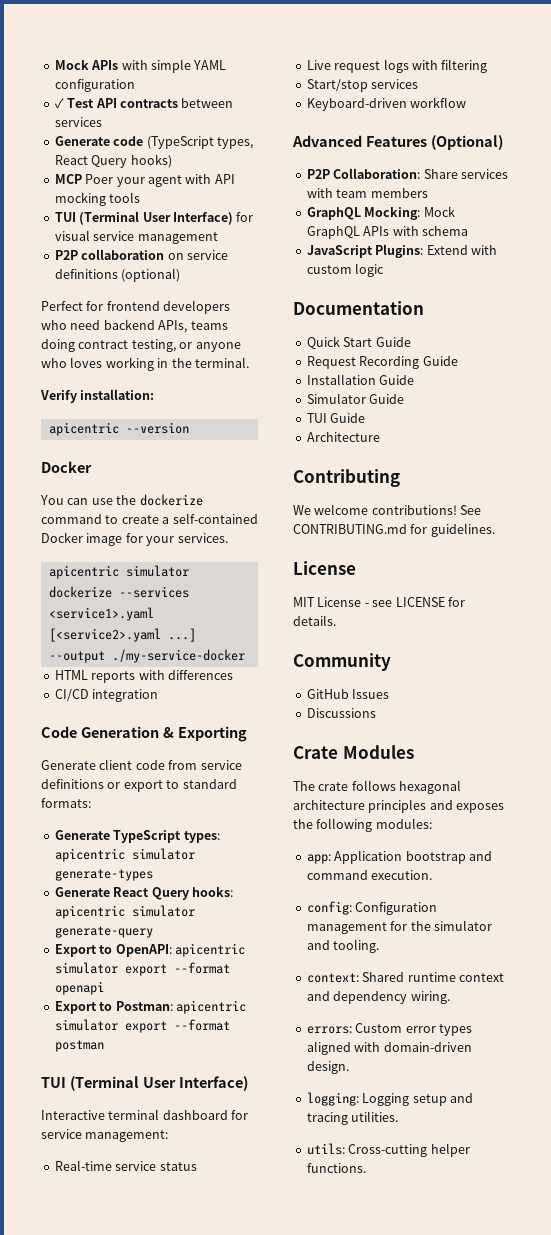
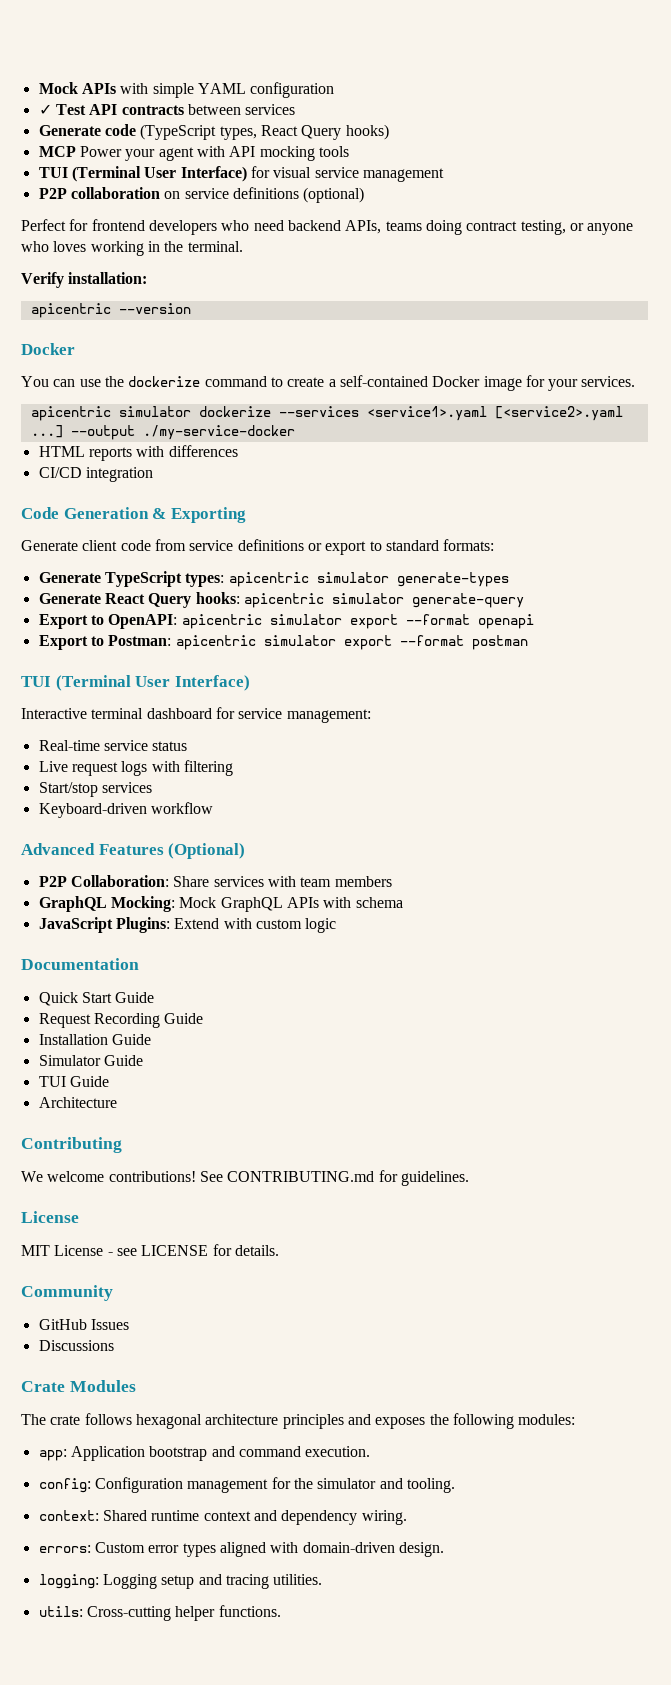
[85,174,114,184] Poer -> [79,146,122,157] Power

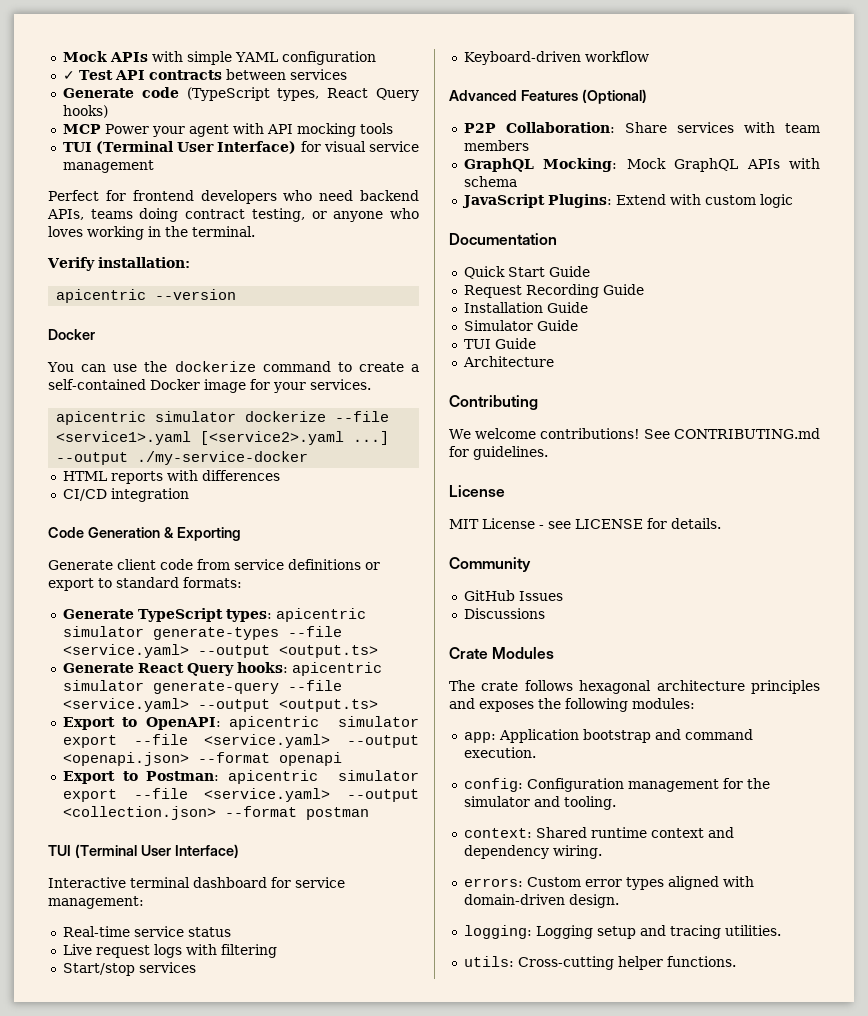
[38,187,365,203] // P2P collaboration on service definitions (optional) -> (154, 166) none
[278,406,359,417] --services -> [335,411,390,422] --file
(509, 579) none -> [287,626,342,637] [62,644,378,658] --file <service.yaml> --output <output.ts>
(524, 600) none -> [287,680,342,691] [62,698,378,712] --file <service.yaml> --output <output.ts>
(398, 621) none -> [133,734,419,748] [62,752,189,766] --file <service.yaml> --output <openapi.json>
(392, 642) none -> [133,788,419,802] [62,806,216,820] --file <service.yaml> --output <collection.json>

